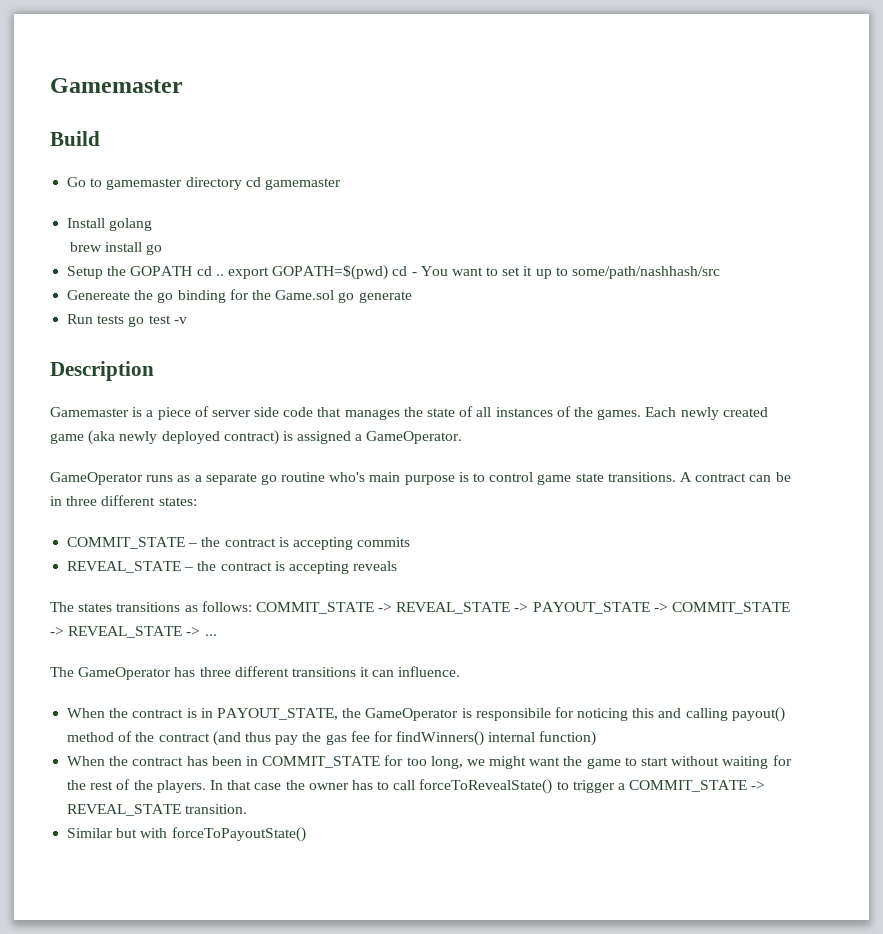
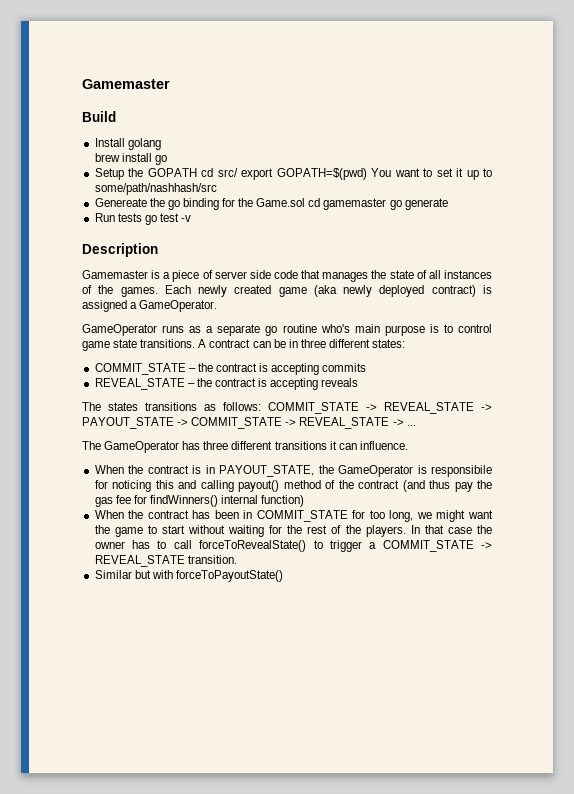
[67,177,341,190] // Go to gamemaster directory cd gamemaster -> (116, 116) none
[215,274,224,276] .. -> [217,168,238,177] src/
[392,266,417,276] cd - -> (367, 174) none
(335, 295) none -> [308,198,387,210] cd gamemaster

